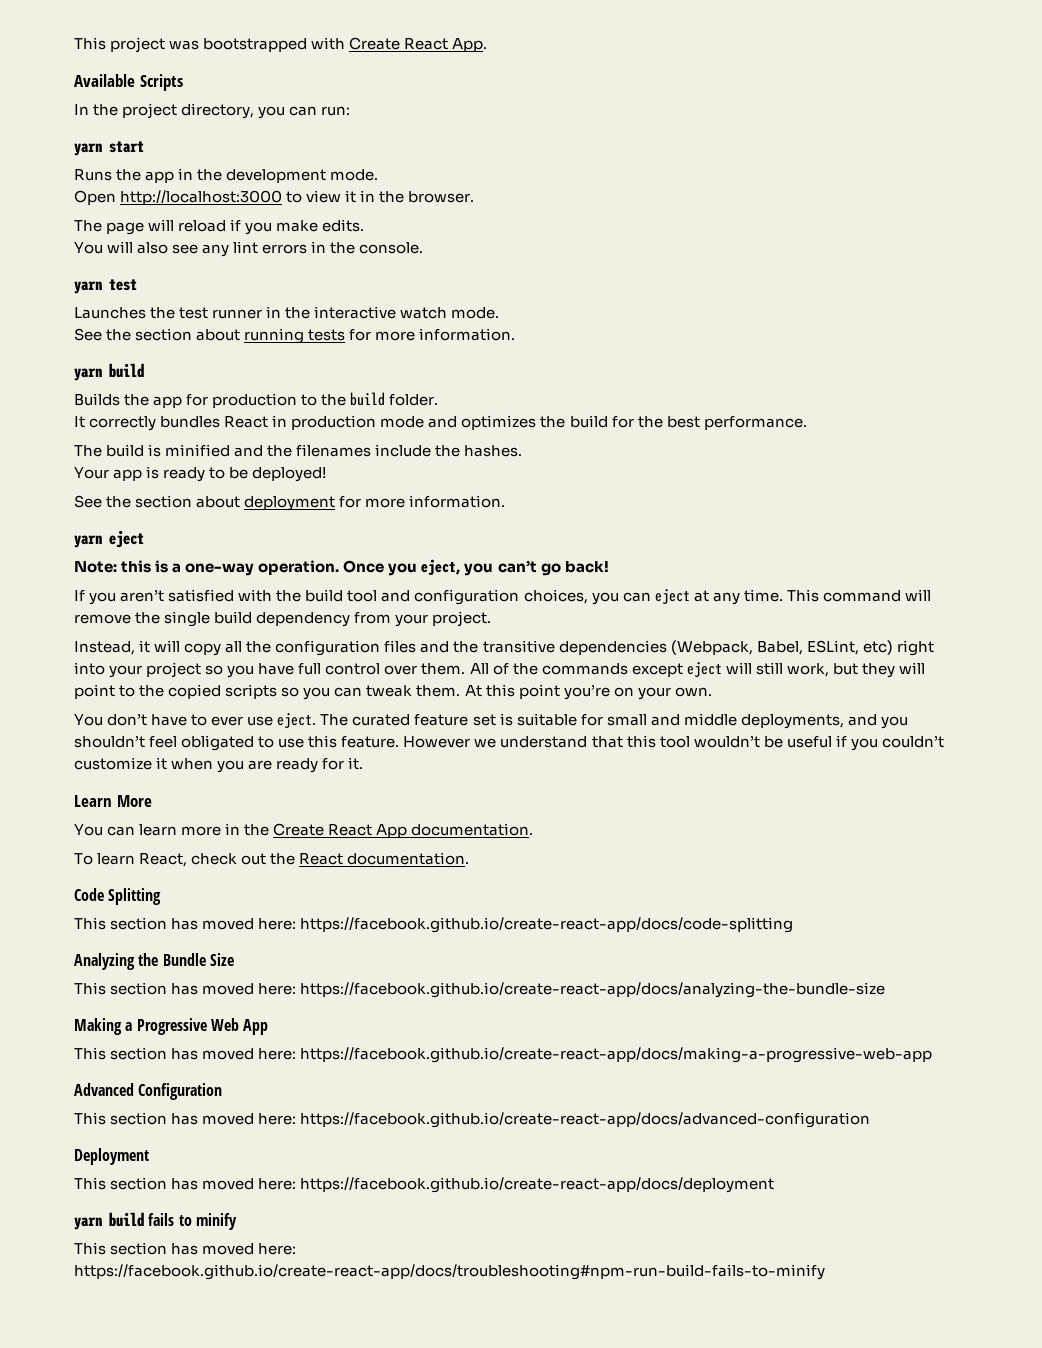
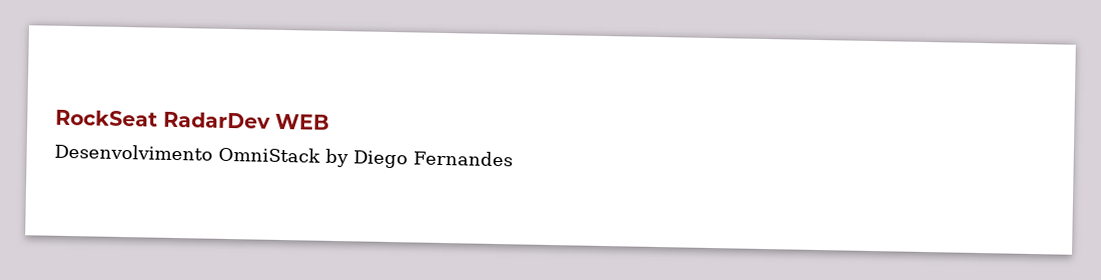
[74,37,488,53] [74,74,183,91] [74,103,351,119] [74,141,144,156] [74,168,379,183] [74,190,475,205] [74,219,365,235] [74,241,424,257] [74,279,137,294] [74,306,500,319] [74,328,516,344] [74,363,144,381] [74,392,439,408] [74,415,807,431] [74,444,523,457] [74,466,327,482] [74,495,506,511] [74,530,144,548] [74,559,609,576] [74,589,931,605] [74,611,492,627] [74,640,934,656] [74,662,926,678] [74,684,712,700] [74,713,908,729] [74,735,944,751] [74,757,364,773] [74,795,152,807] [74,823,534,838] [74,852,470,867] [74,888,162,905] [74,917,794,933] [74,953,234,970] [74,982,886,998] [74,1018,269,1035] [74,1047,933,1063] [74,1083,223,1100] [74,1112,871,1128] [74,1148,149,1165] [74,1177,775,1193] [74,1212,237,1230] [74,1242,297,1255] [74,1264,825,1280] This project was bootstrapped with Create React App. // Available Scripts // In the project directory, you can run: // yarn start // Runs the app in the development mode. // Open http://localhost:3000 to view it in the browser. // The page will reload if you make edits. // You will also see any lint errors in the console. // yarn test // Launches the test runner in the interactive watch mode. // See the section about running tests for more information. // yarn build // Builds the app for production to the build folder. // It correctly bundles React in production mode and optimizes the build for the best performance. // The build is minified and the filenames include the hashes. // Your app is ready to be deployed! // See the section about deployment for more information. // yarn eject // Note: this is a one-way operation. Once you eject, you can’t go back! // If you aren’t satisfied with the build tool and configuration choices, you can eject at any time. This command will remove the single build dependency from your project. // Instead, it will copy all the configuration files and the transitive dependencies (Webpack, Babel, ESLint, etc) right into your project so you have full control over them. All of the commands except eject will still work, but they will point to the copied scripts so you can tweak them. At this point you’re on your own. // You don’t have to ever use eject. The curated feature set is suitable for small and middle deployments, and you shouldn’t feel obligated to use this feature. However we understand that this tool wouldn’t be useful if you couldn’t customize it when you are ready for it. // Learn More // You can learn more in the Create React App documentation. // To learn React, check out the React documentation. // Code Splitting // This section has moved here: https://facebook.github.io/create-react-app/docs/code-splitting // Analyzing the Bundle Size // This section has moved here: https://facebook.github.io/create-react-app/docs/analyzing-the-bundle-size // Making a Progressive Web App // This section has moved here: https://facebook.github.io/create-react-app/docs/making-a-progressive-web-app // Advanced Configuration // This section has moved here: https://facebook.github.io/create-react-app/docs/advanced-configuration // Deployment // This section has moved here: https://facebook.github.io/create-react-app/docs/deployment // yarn build fails to minify // This section has moved here: https://facebook.github.io/create-react-app/docs/troubleshooting#npm-run-build-fails-to-minify -> [55,109,330,130] [54,143,513,169] RockSeat RadarDev WEB // Desenvolvimento OmniStack by Diego Fernandes

